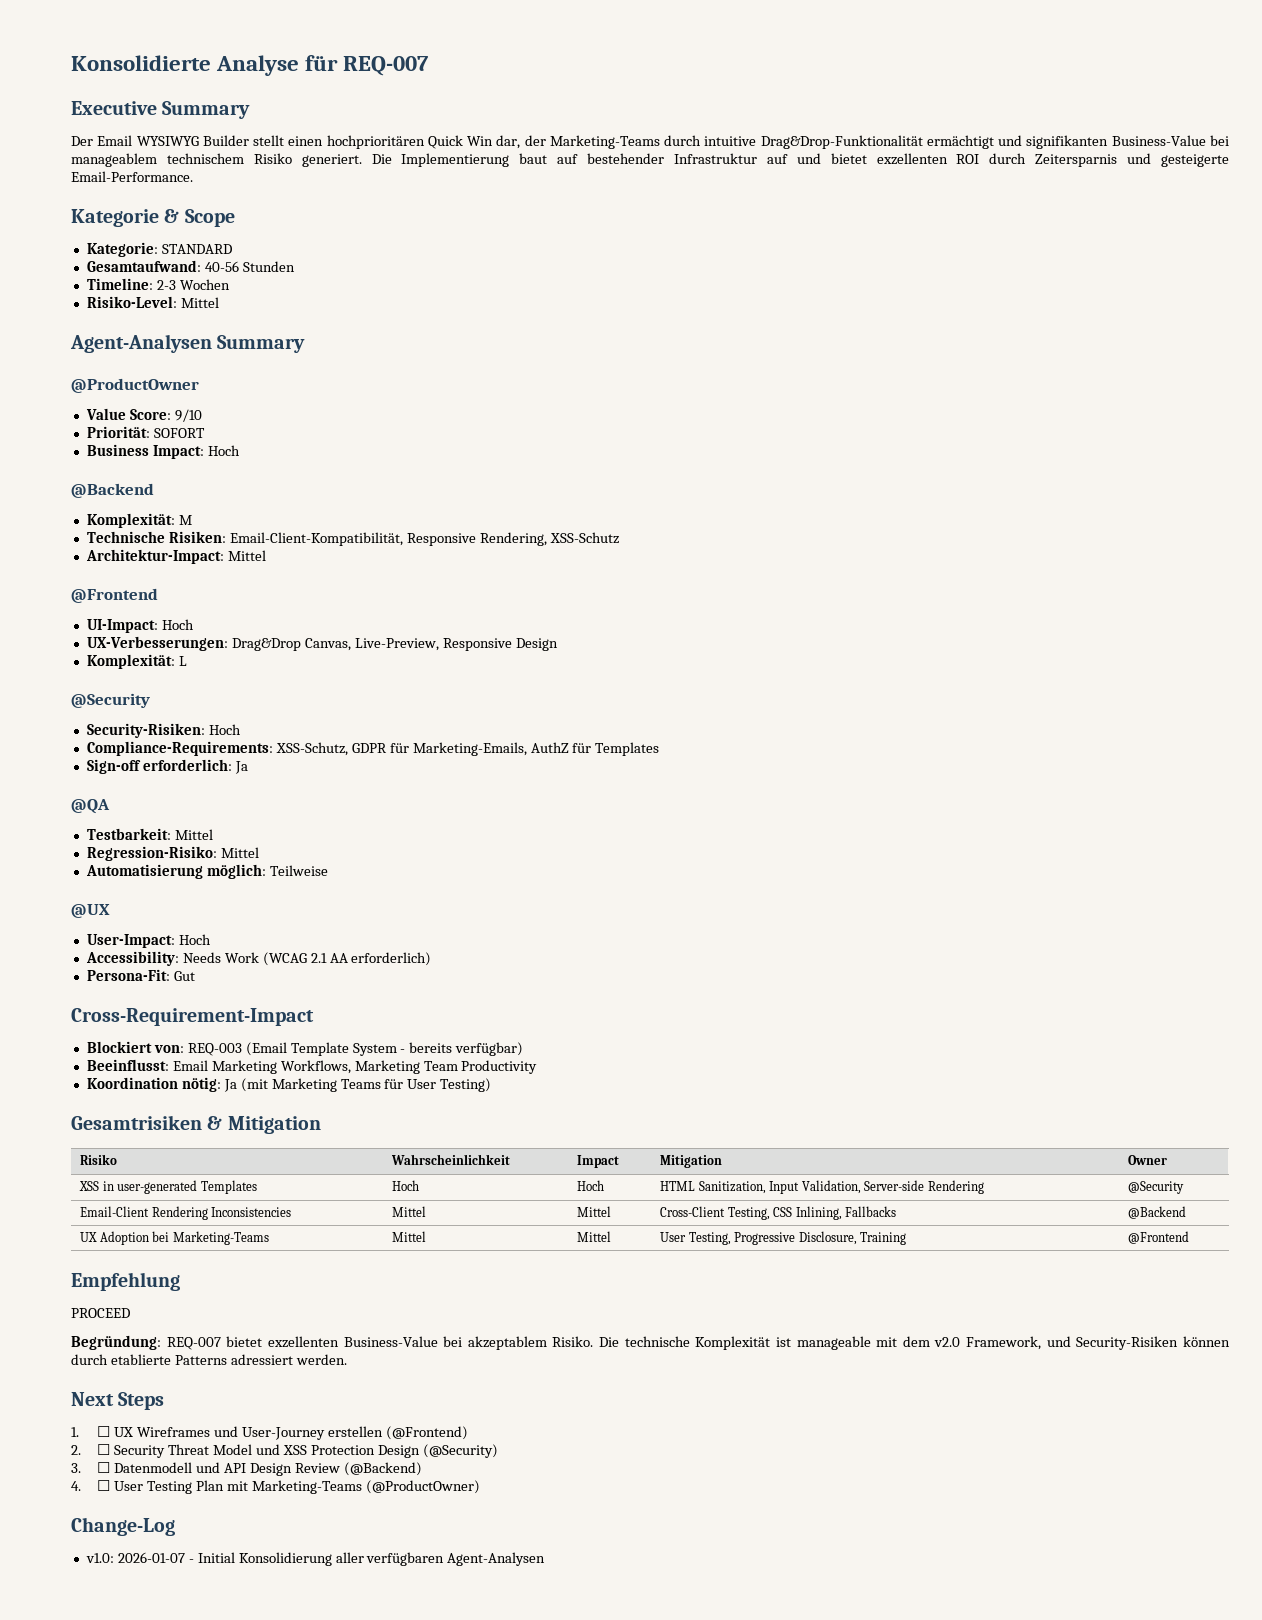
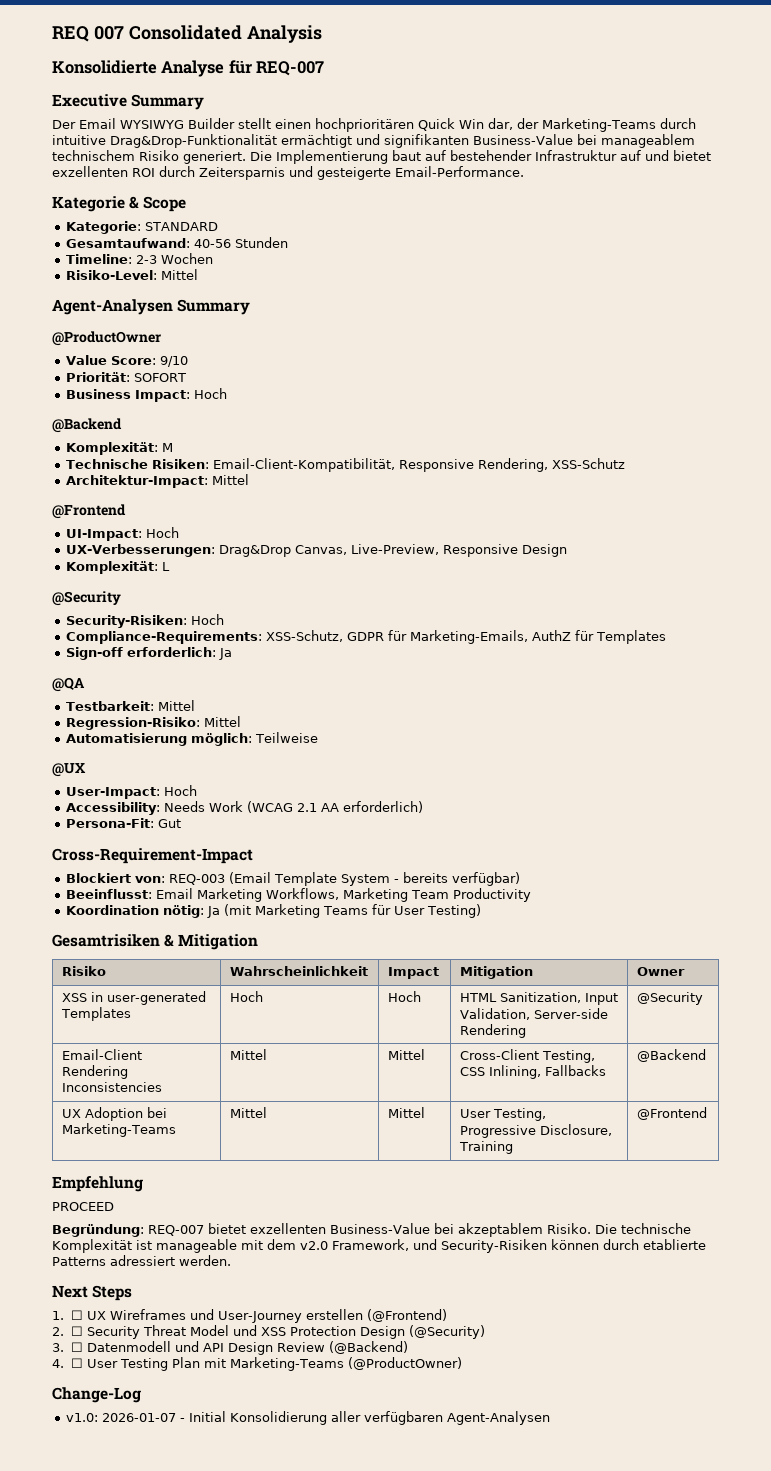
(71, 63) none -> [52,25,322,43] REQ 007 Consolidated Analysis //

